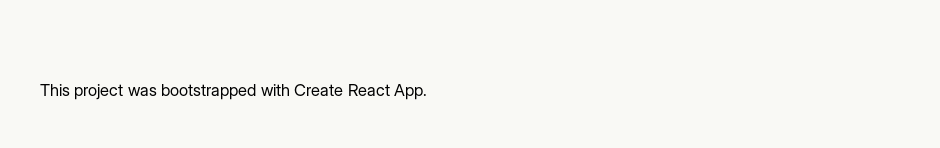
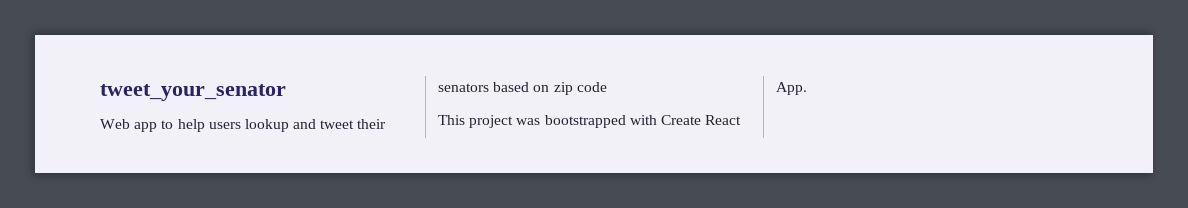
(40, 90) none -> [100,84,286,101] [100,119,387,132] [438,82,607,95] tweet_your_senator // Web app to help users lookup and tweet their senators based on zip code //

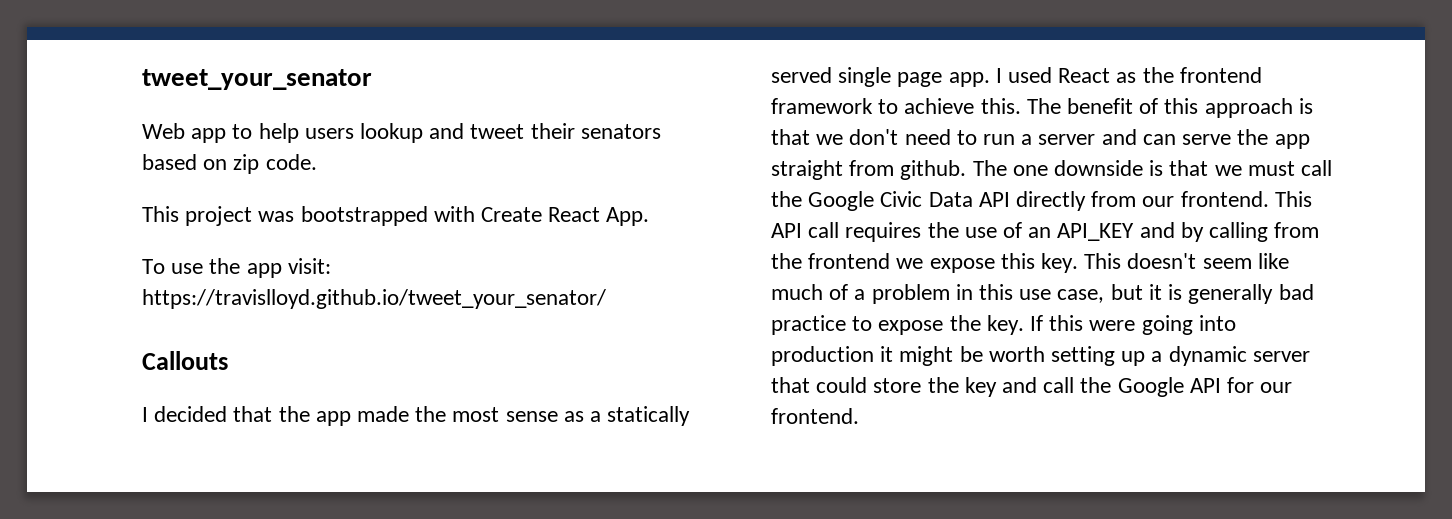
[576,82,607,92] code -> [265,154,317,170] code.
(807, 88) none -> [142,258,331,278] [142,289,606,309] [142,351,228,370] [142,406,691,426] [771,67,1262,87] [771,98,1313,118] [771,129,1310,149] [771,160,1333,180] [771,191,1312,211] [771,222,1320,242] [771,253,1289,273] [771,284,1314,304] [771,315,1236,335] [771,346,1310,366] [771,377,1293,397] [771,408,859,424] // To use the app visit: https://travislloyd.github.io/tweet_your_senator/ // Callouts // I decided that the app made the most sense as a statically served single page app. I used React as the frontend framework to achieve this. The benefit of this approach is that we don't need to run a server and can serve the app straight from github. The one downside is that we must call the Google Civic Data API directly from our frontend. This API call requires the use of an API_KEY and by calling from the frontend we expose this key. This doesn't seem like much of a problem in this use case, but it is generally bad practice to expose the key. If this were going into production it might be worth setting up a dynamic server that could store the key and call the Google API for our frontend.

